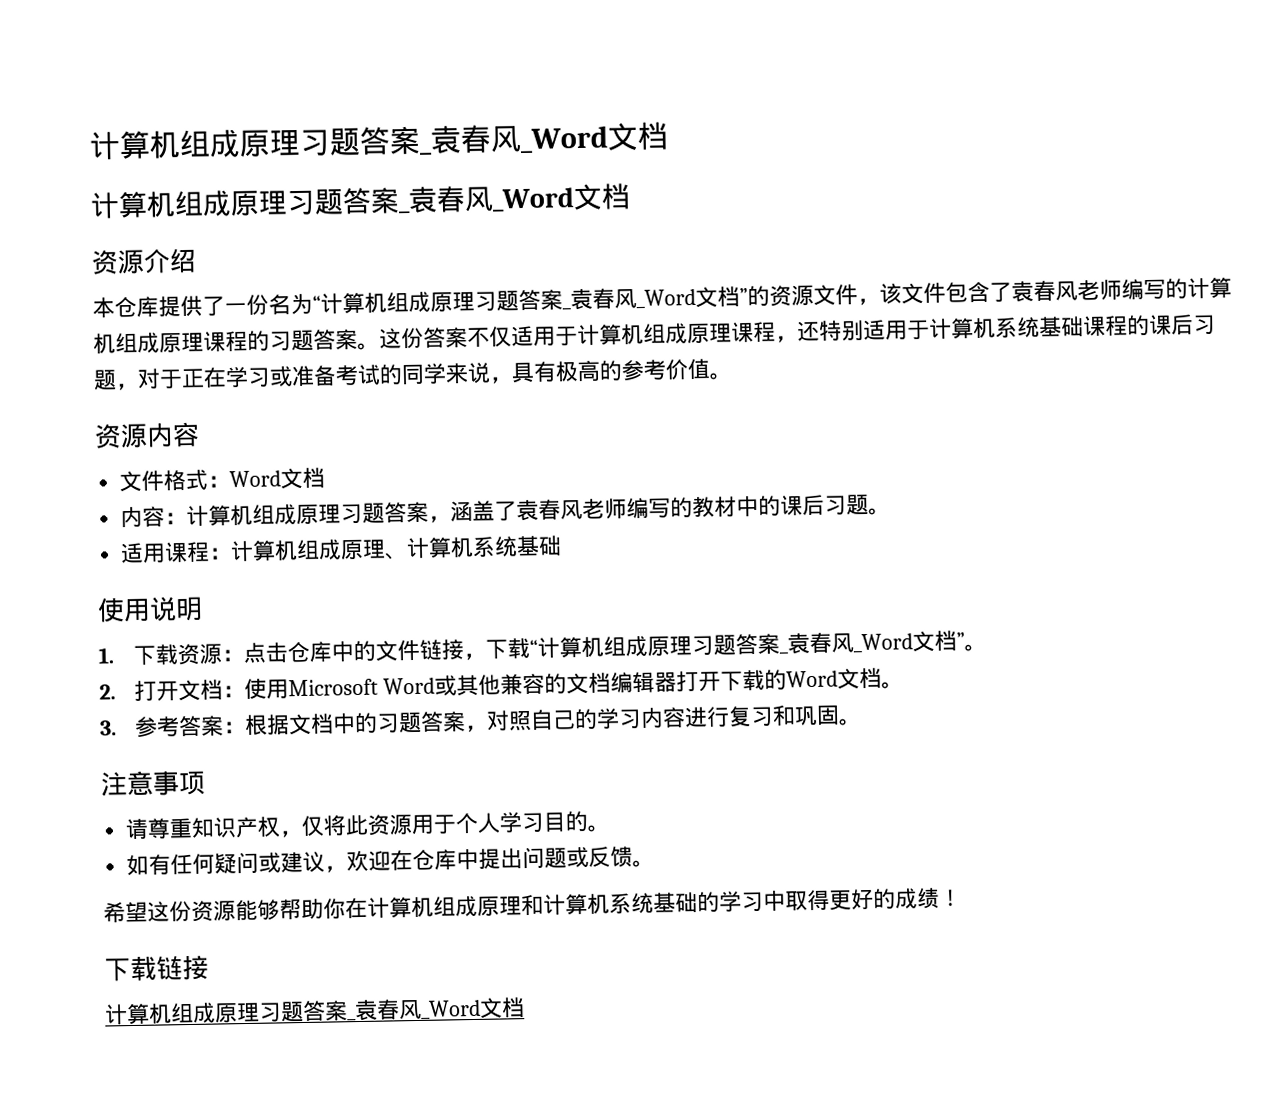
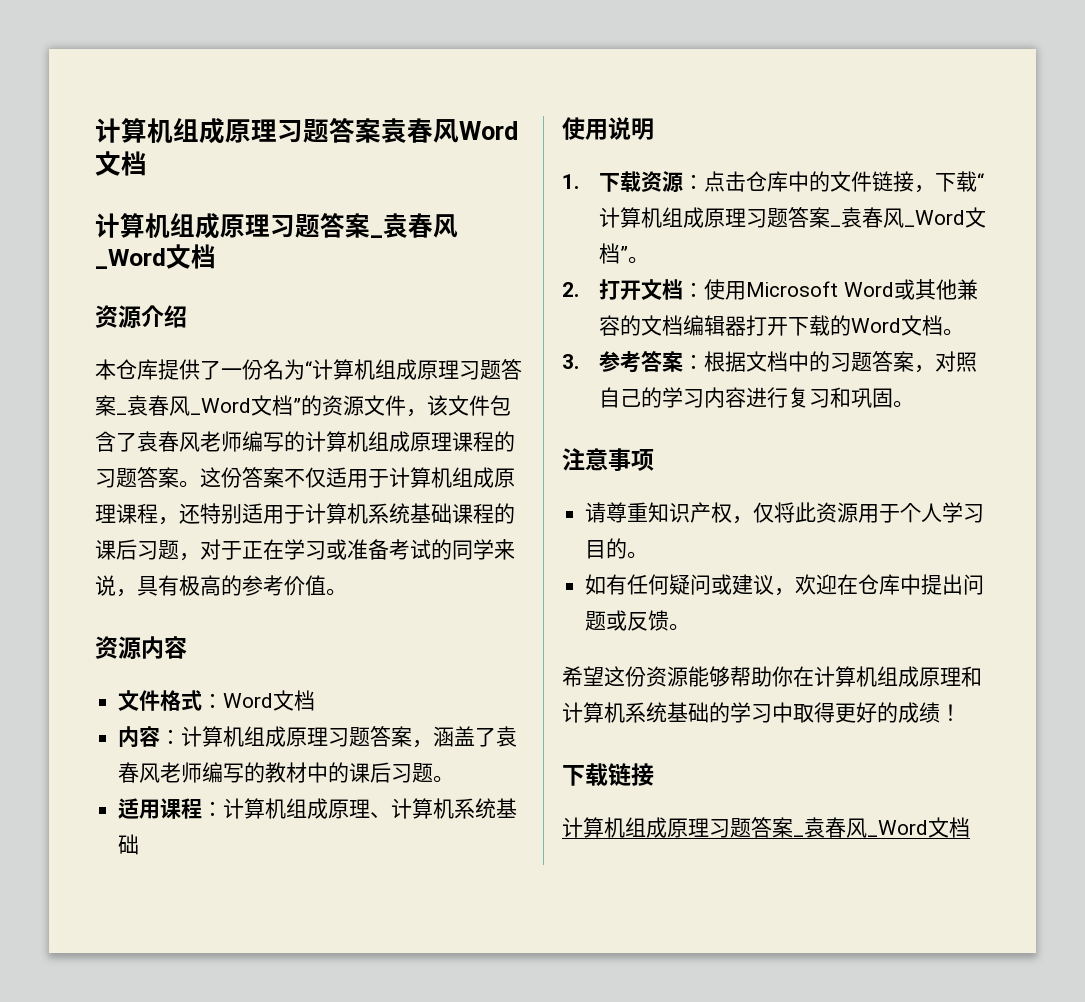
[89,124,608,160] 计算机组成原理习题答案_袁春风_Word -> [95,118,518,144] 计算机组成原理习题答案袁春风Word

